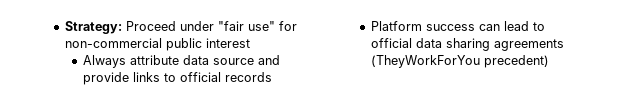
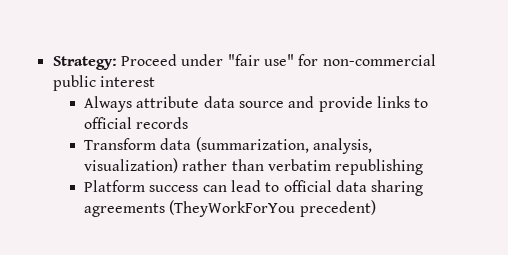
(273, 77) none -> [83,137,372,154] [83,158,424,175] // Transform data (summarization, analysis, visualization) rather than verbatim republishing

